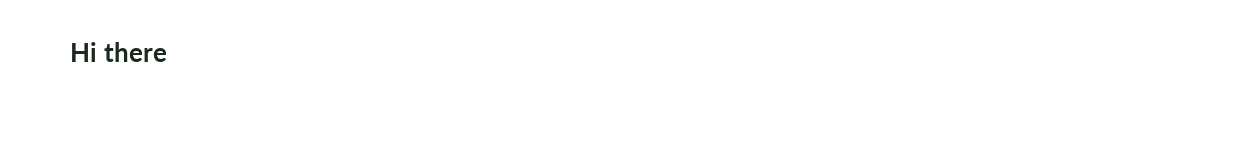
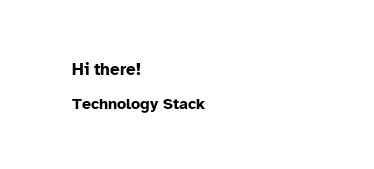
[104,42,168,62] there -> [94,63,141,75] [72,99,206,113] there! // Technology Stack

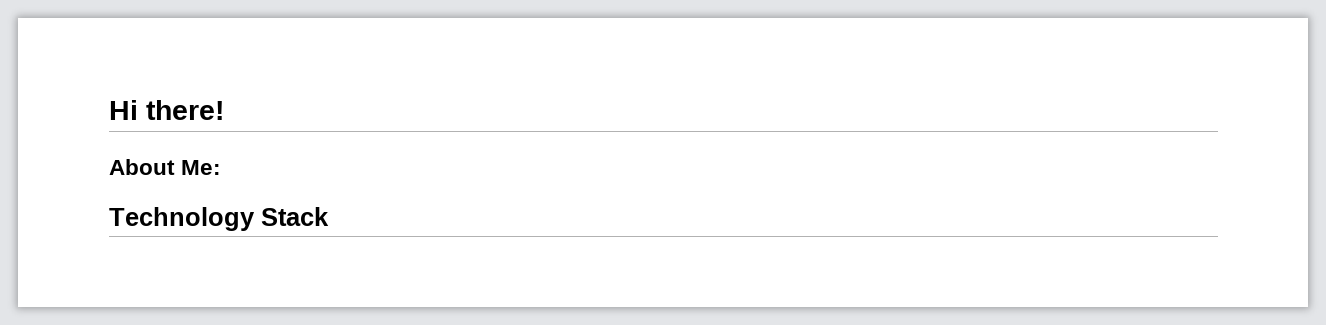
(141, 69) none -> [109,159,222,175] // About Me:

